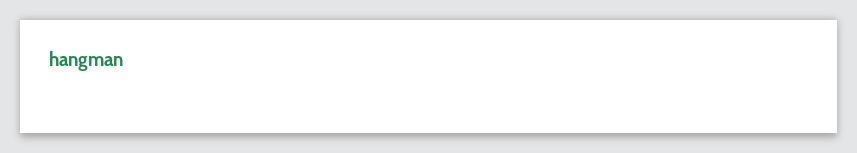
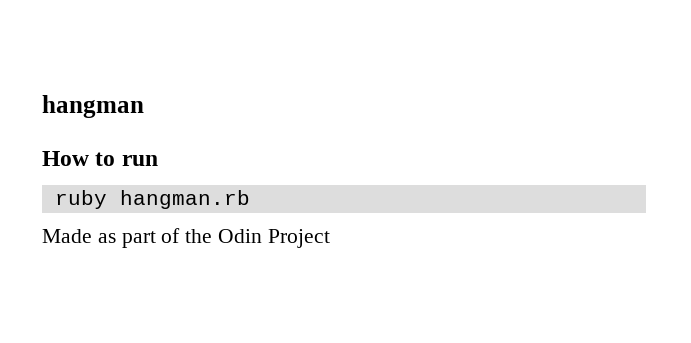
(123, 61) none -> [42,151,158,166] [54,190,250,209] [42,228,330,248] // How to run // ruby hangman.rb // Made as part of the Odin Project

